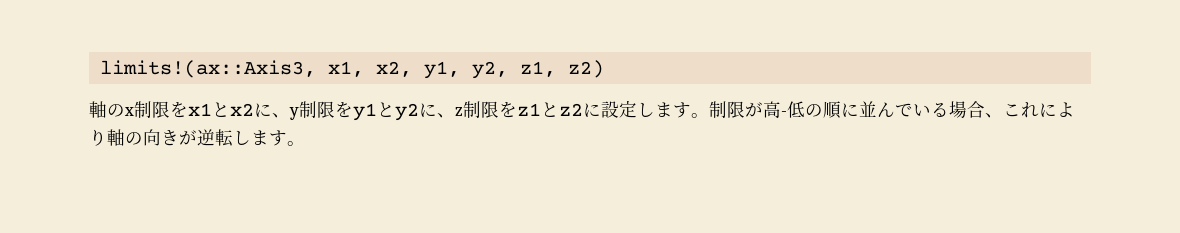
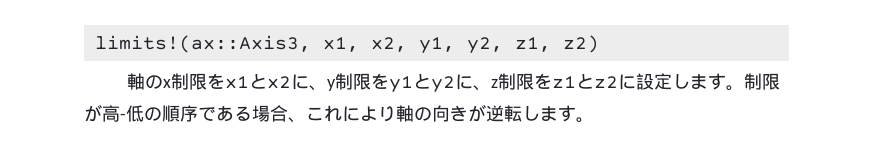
[841,101,931,117] に並んでい -> [180,105,234,122] 序であ

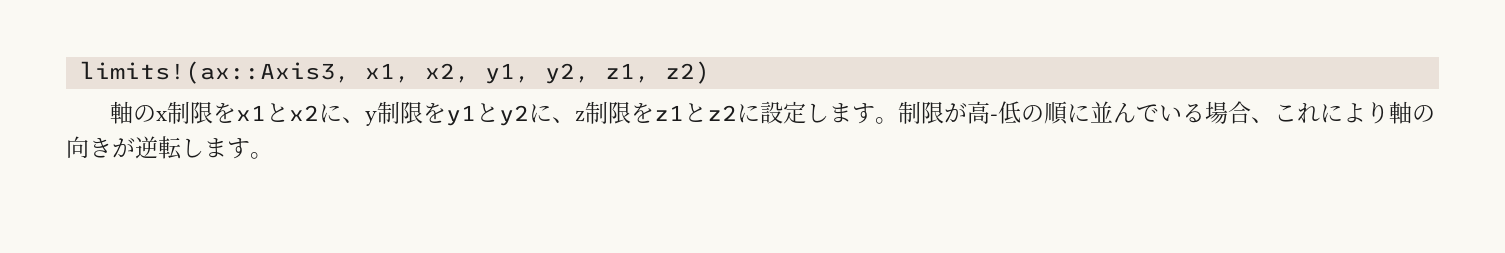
[180,105,234,122] 序であ -> [1067,101,1183,123] に並んでい

